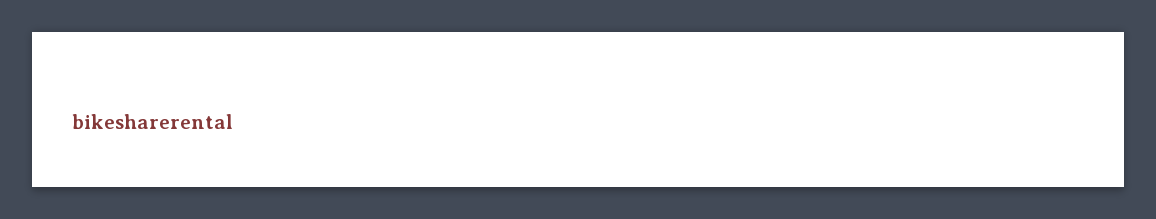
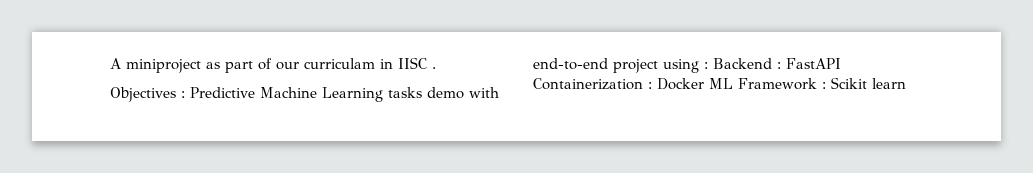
[72,114,233,129] bikesharerental -> [110,57,436,73] [110,87,499,102] [533,58,841,73] [533,77,906,90] A miniproject as part of our curriculam in IISC . // Objectives : Predictive Machine Learning tasks demo with end-to-end project using : Backend : FastAPI Containerization : Docker ML Framework : Scikit learn

